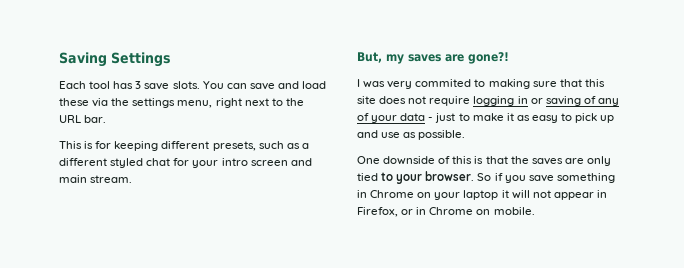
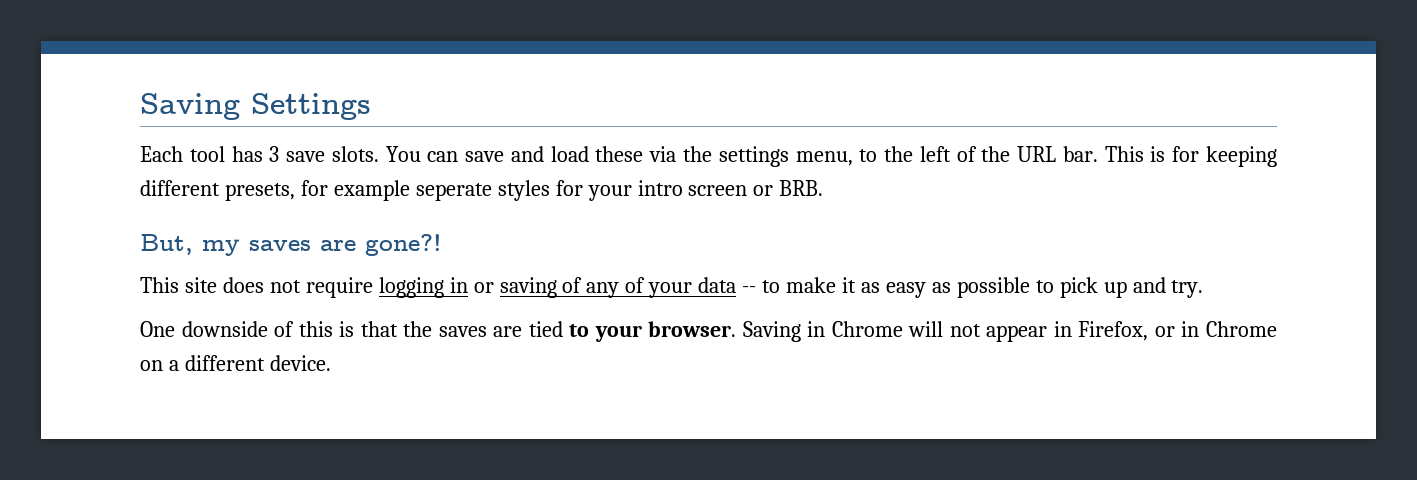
[215,98,283,108] right next to -> [859,146,977,162] to the left of
(107, 119) // -> (1098, 154) none
[258,141,309,149] [59,158,171,168] such as a different styled chat -> [300,180,550,201] for example seperate styles
[290,158,312,166] [59,175,133,183] and main stream. -> [753,180,824,196] or BRB.
[357,79,605,89] I was very commited to making sure that this -> [140,277,179,293] This
[428,113,456,123] - just -> [742,286,757,293] --
(558, 119) none -> [931,277,1030,298] as possible
[381,130,466,140] use as possible. -> [1171,280,1204,298] try.
[586,156,611,166] only -> (523, 331) none
[477,173,615,183] [357,190,509,200] So if you save something in Chrome on your laptop it -> [742,321,903,342] Saving in Chrome
[493,207,535,215] mobile. -> [168,355,331,371] a different device.

